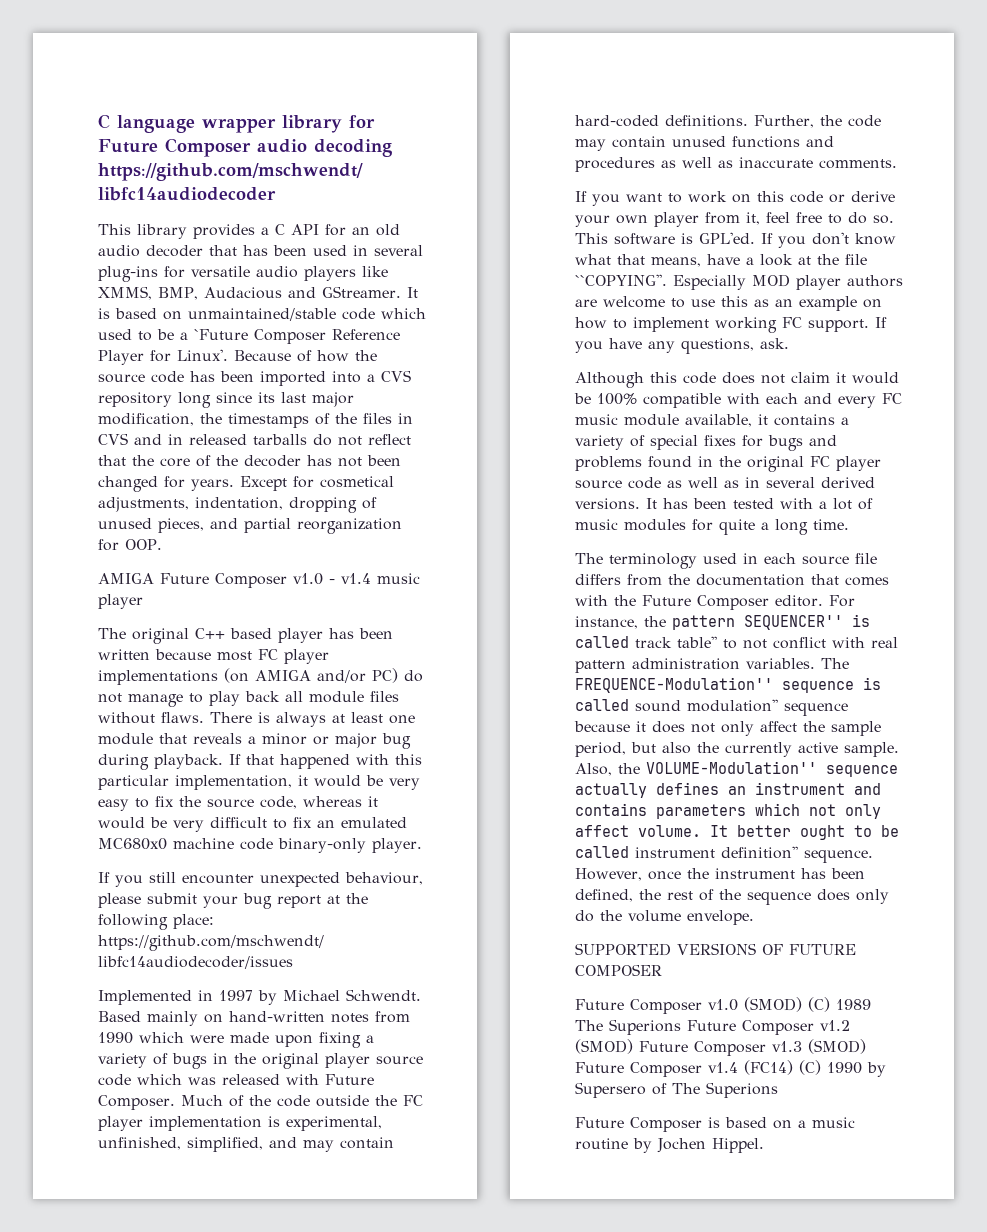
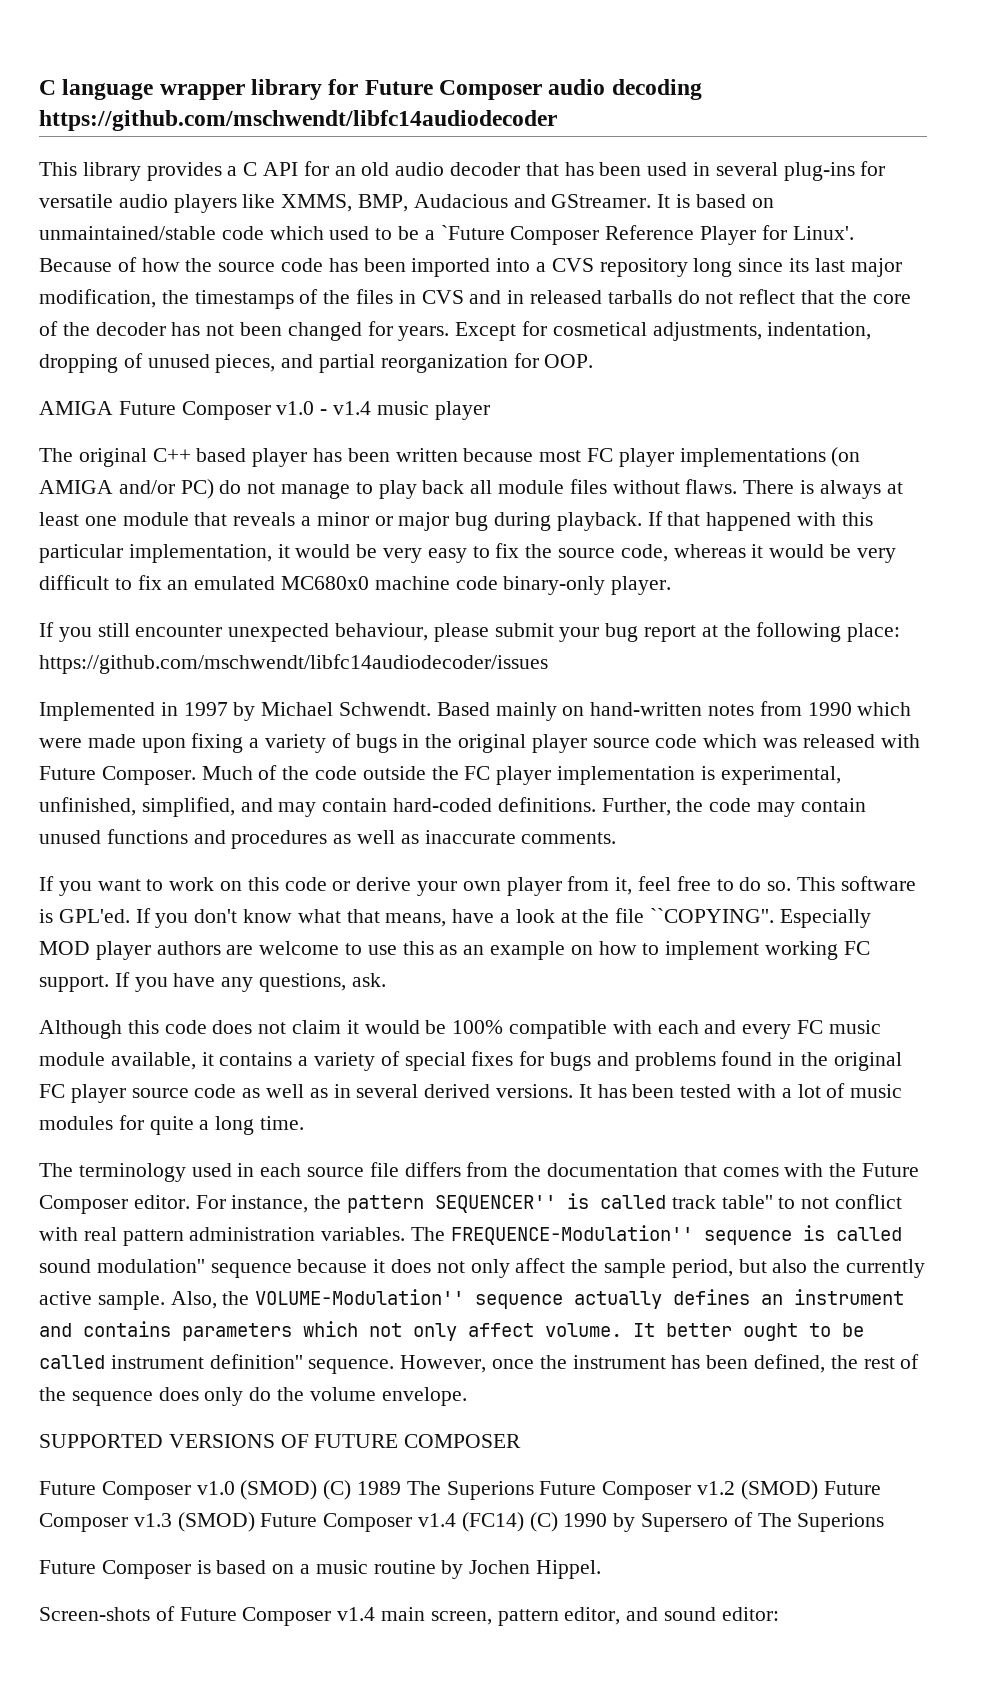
(764, 1145) none -> [39,1606,779,1626] // Screen-shots of Future Composer v1.4 main screen, pattern editor, and sound editor:

